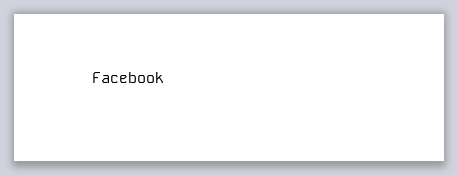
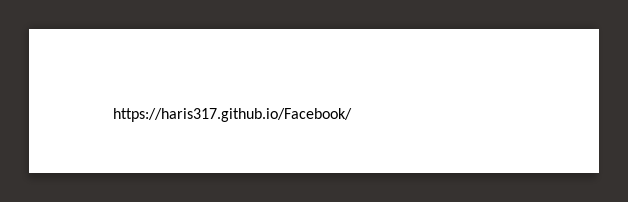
[92,72,164,83] Facebook -> [113,108,352,122] https://haris317.github.io/Facebook/

